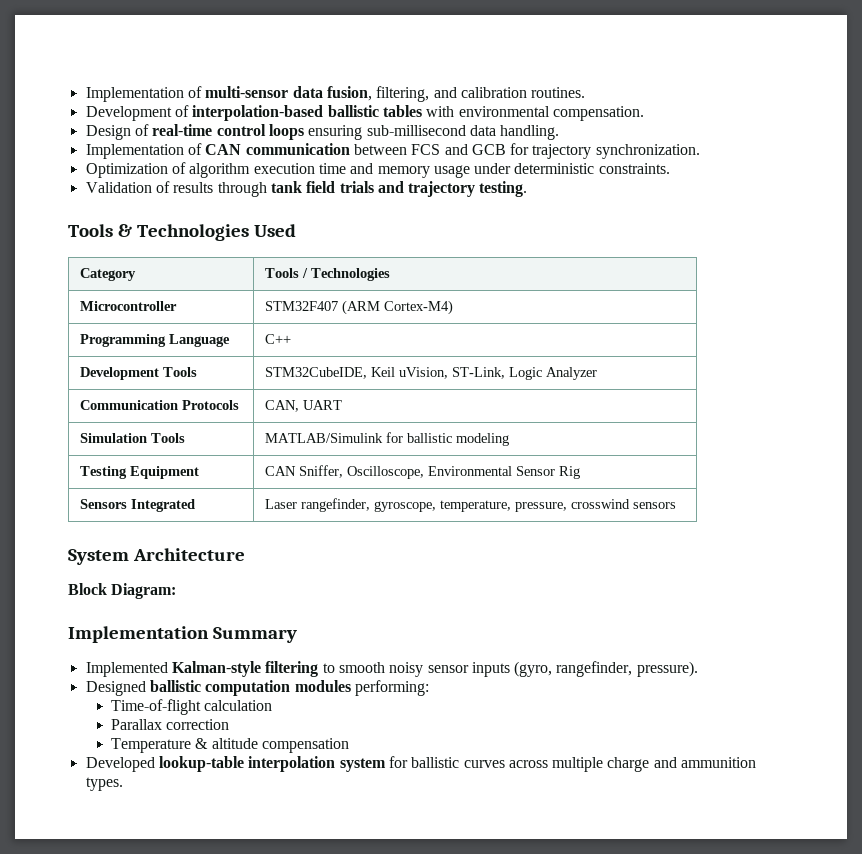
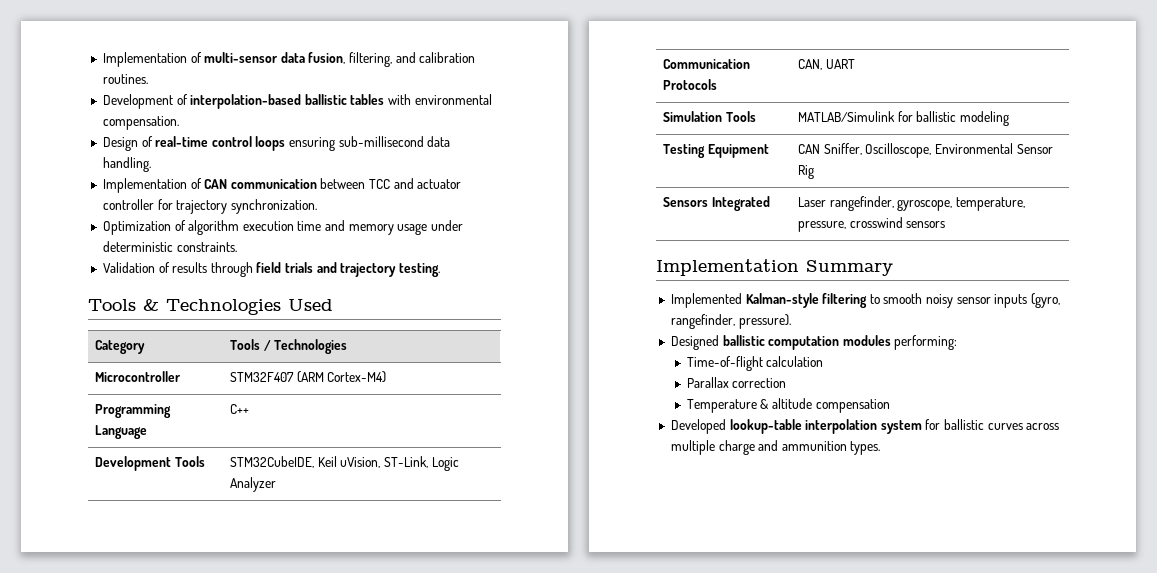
[411,144,506,155] FCS and GCB -> [369,178,462,189] [102,199,154,210] TCC and actuator controller
[270,181,302,193] tank -> (253, 269) none
[68,548,246,565] [68,583,177,599] // System Architecture // Block Diagram: -> (946, 224) none

